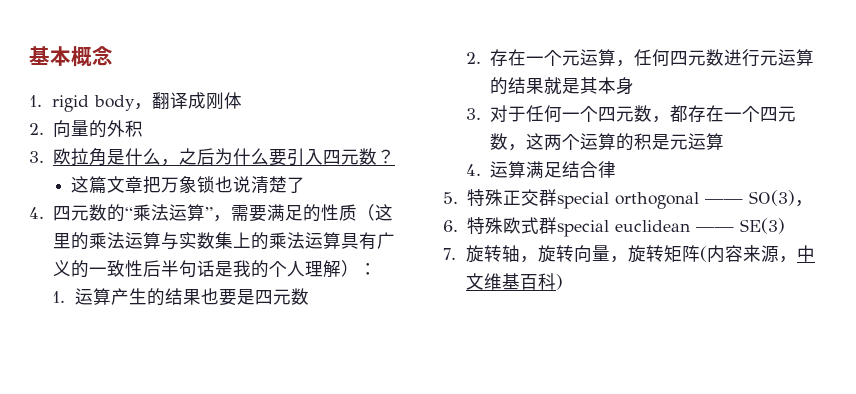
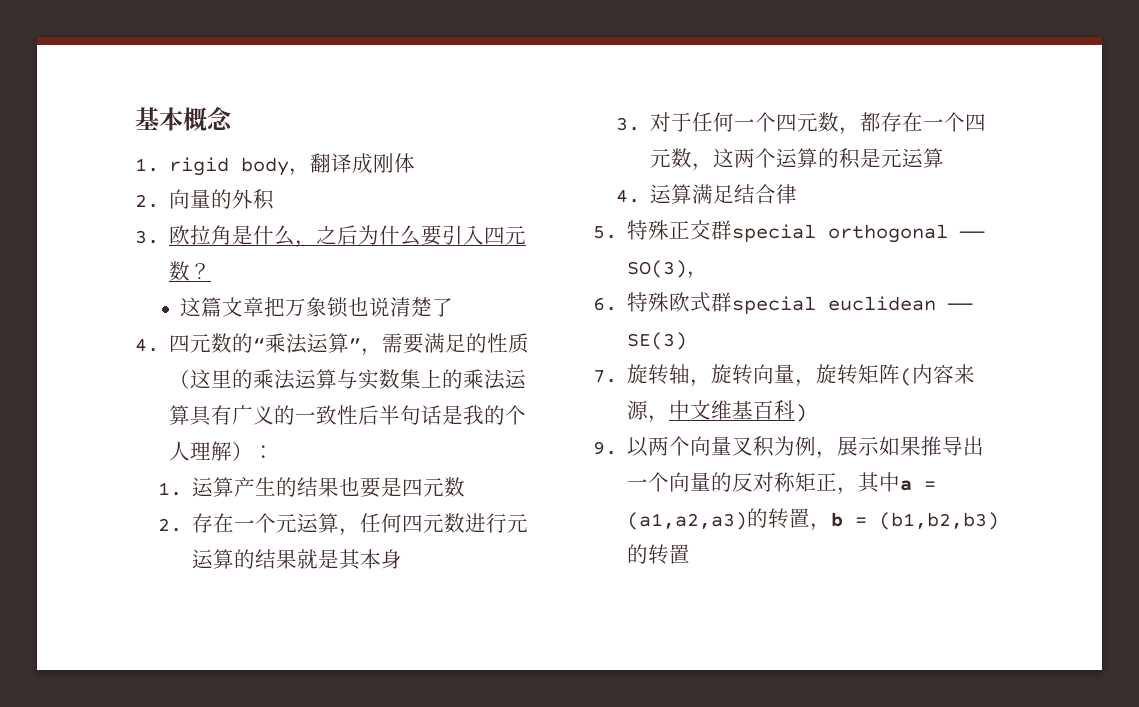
(564, 282) none -> [593,436,985,459] [627,472,937,495] [627,508,1000,531] [627,544,691,565] // 9.以两个向量叉积为例，展示如果推导出一个向量的反对称矩正，其中a = (a1,a2,a3)的转置，b = (b1,b2,b3)的转置

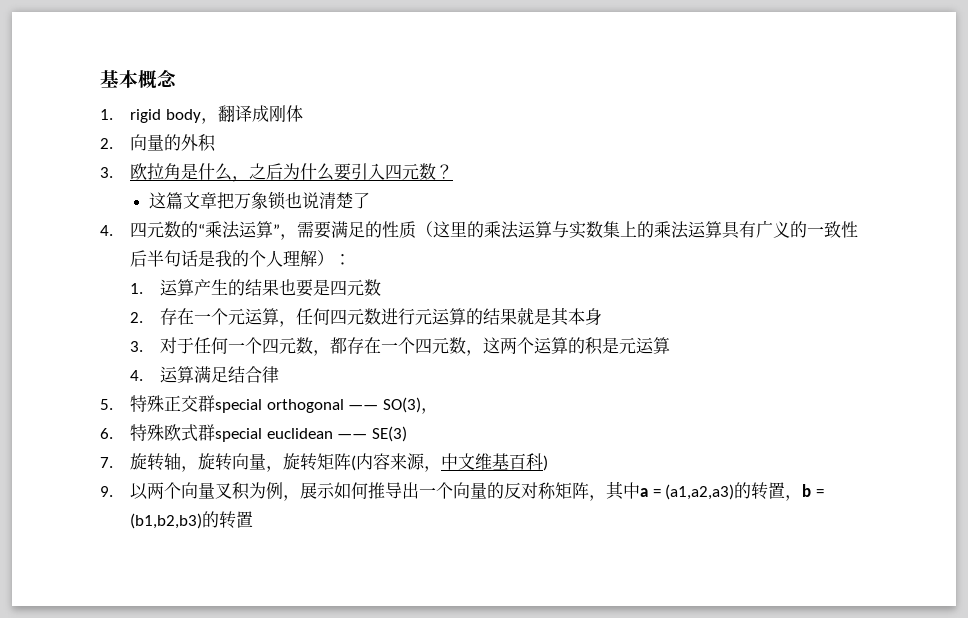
[900,436,922,456] 果 -> [351,482,369,499] 何
[816,473,838,491] 正 -> [572,482,590,499] 阵

